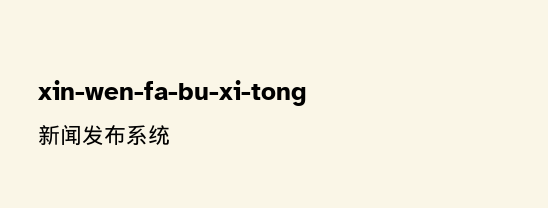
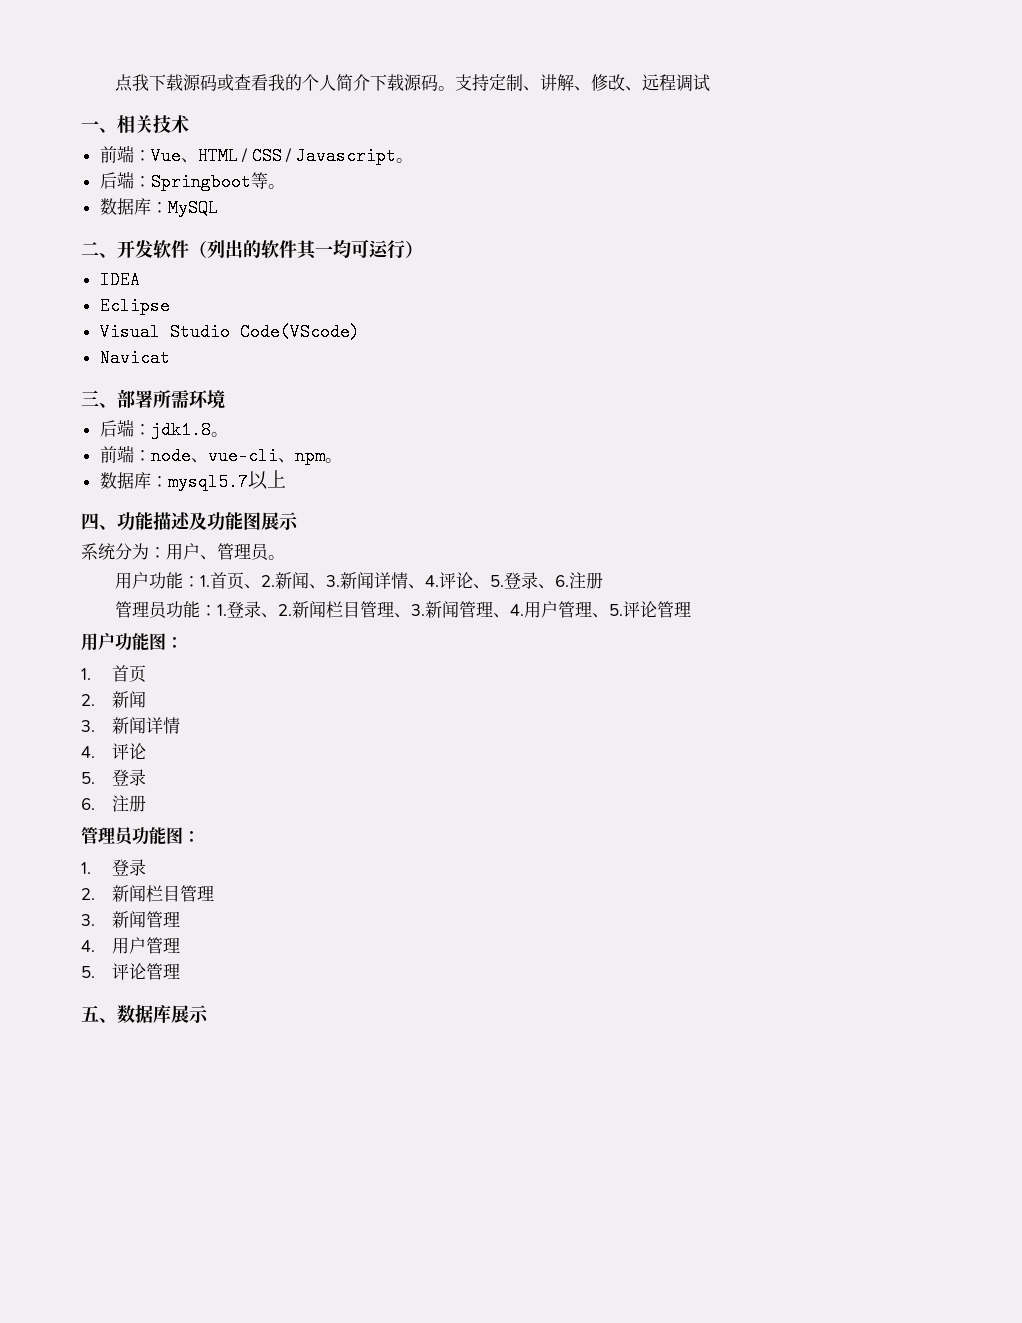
[38,80,307,106] [38,124,170,146] xin-wen-fa-bu-xi-tong // 新闻发布系统 -> [115,74,711,92] [81,115,189,134] [99,145,414,165] [99,171,285,191] [99,198,218,217] [81,239,423,260] [99,271,140,289] [99,297,170,315] [99,323,360,341] [99,349,170,367] [81,389,225,409] [99,419,228,439] [99,445,342,465] [99,470,286,491] [81,512,299,530] [81,543,285,561] [115,572,604,590] [115,601,692,619] [81,632,183,651] [81,665,146,683] [81,691,146,708] [81,717,180,734] [81,743,146,760] [81,769,146,786] [81,795,146,812] [81,827,200,846] [81,859,146,876] [81,885,214,902] [81,911,180,928] [81,937,180,954] [81,963,180,980] [81,1004,209,1023] 点我下载源码或查看我的个人简介下载源码。支持定制、讲解、修改、远程调试 // 一、相关技术 // 前端：Vue、HTML / CSS / Javascript。 // 后端：Springboot等。 // 数据库：MySQL // 二、开发软件（列出的软件其一均可运行） // IDEA // Eclipse // Visual Studio Code(VScode) // Navicat // 三、部署所需环境 // 后端：jdk1.8。 // 前端：node、vue-cli、npm。 // 数据库：mysql5.7以上 // 四、功能描述及功能图展示 // 系统分为：用户、管理员。 // 用户功能：1.首页、2.新闻、3.新闻详情、4.评论、5.登录、6.注册 // 管理员功能：1.登录、2.新闻栏目管理、3.新闻管理、4.用户管理、5.评论管理 // 用户功能图： // 1.首页 // 2.新闻 // 3.新闻详情 // 4.评论 // 5.登录 // 6.注册 // 管理员功能图： // 1.登录 // 2.新闻栏目管理 // 3.新闻管理 // 4.用户管理 // 5.评论管理 // 五、数据库展示

